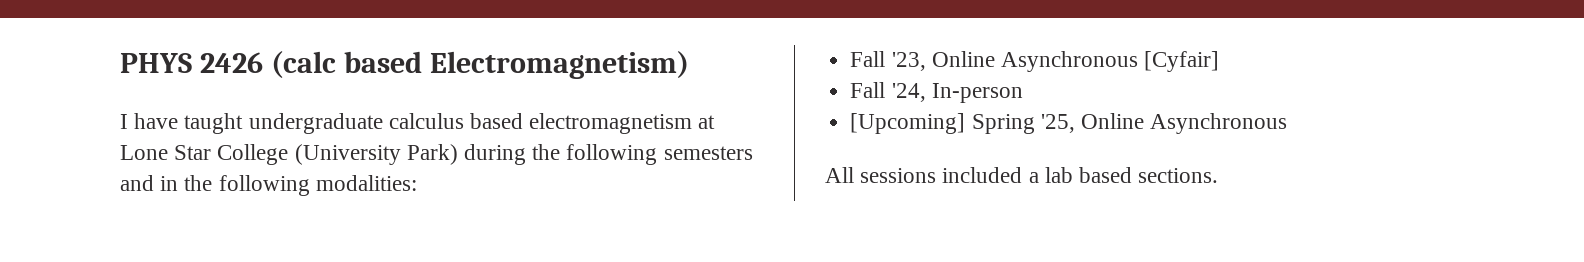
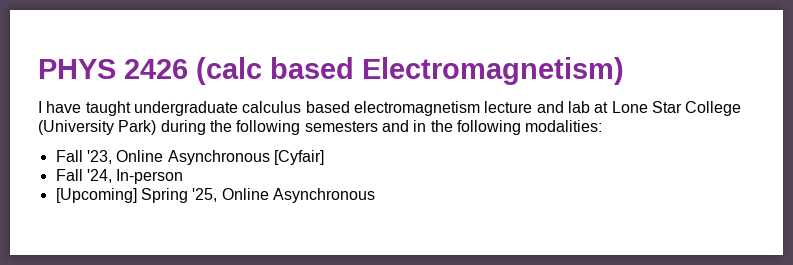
(693, 123) none -> [484,101,590,113] lecture and lab
[825,167,1219,183] // All sessions included a lab based sections. -> (375, 195) none

